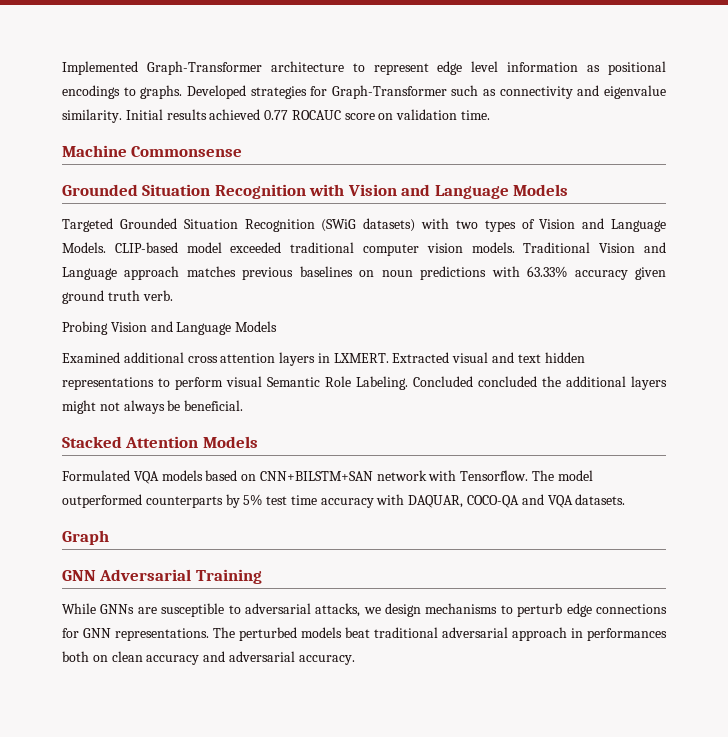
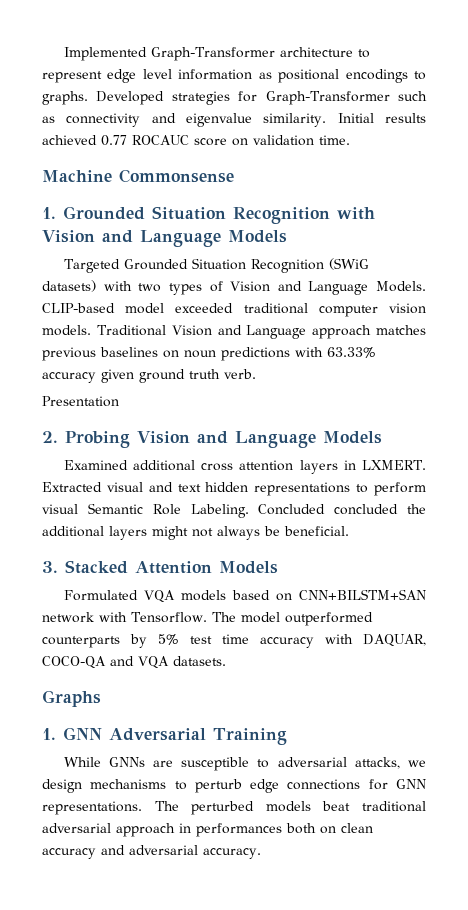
(243, 151) none -> [42,207,56,219] 1.
(173, 295) none -> [42,396,119,407] [42,431,58,443] Presentation // 2.
(244, 405) none -> [42,561,58,573] 3.
[62,530,109,545] Graph // -> [42,690,101,707] [42,728,56,740] Graphs // 1.

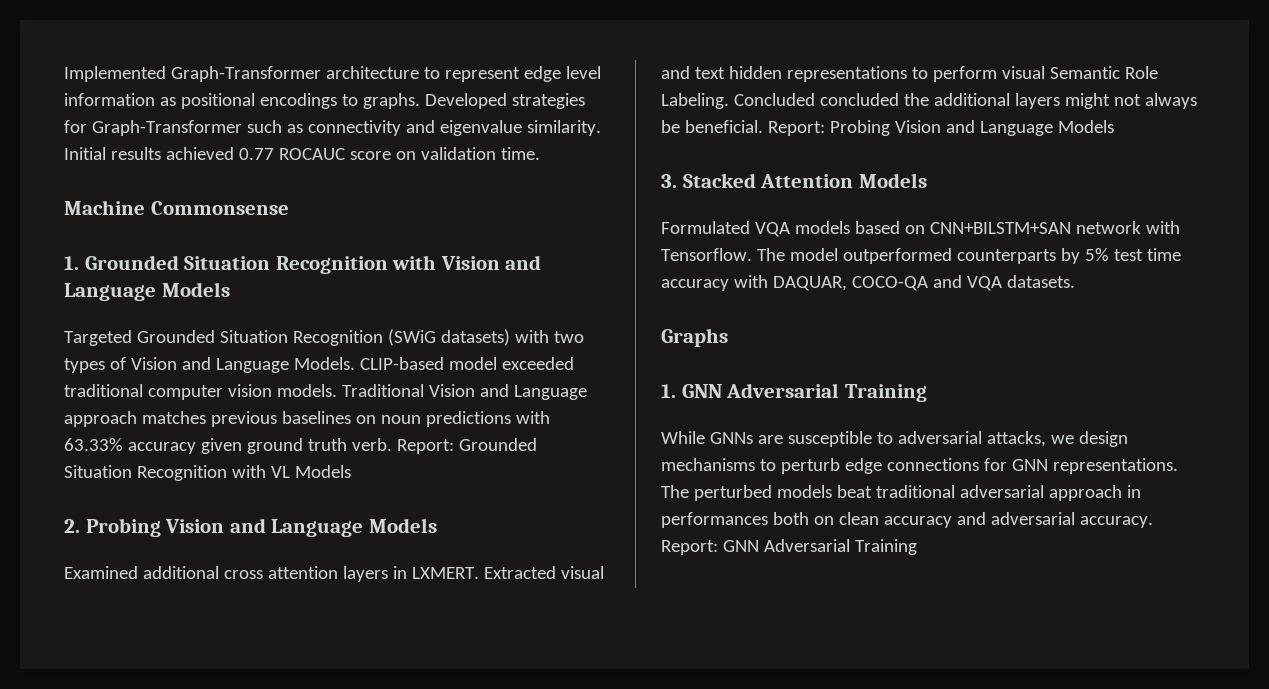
[42,396,119,407] // Presentation -> [396,438,537,454] [64,465,351,481] Report: Grounded Situation Recognition with VL Models
(349, 531) none -> [767,120,1114,136] Report: Probing Vision and Language Models
(261, 853) none -> [661,539,917,555] Report: GNN Adversarial Training

